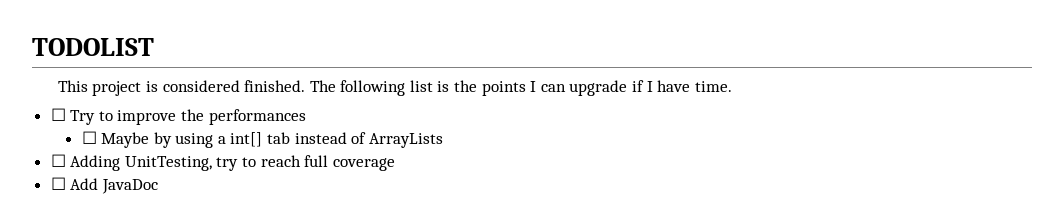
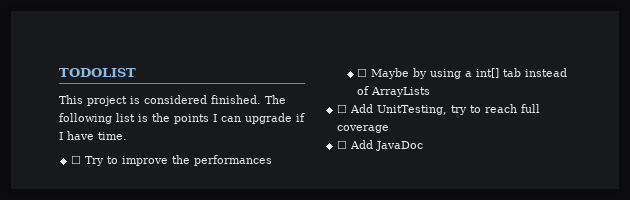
[70,155,121,171] Adding -> [350,104,374,113] Add

